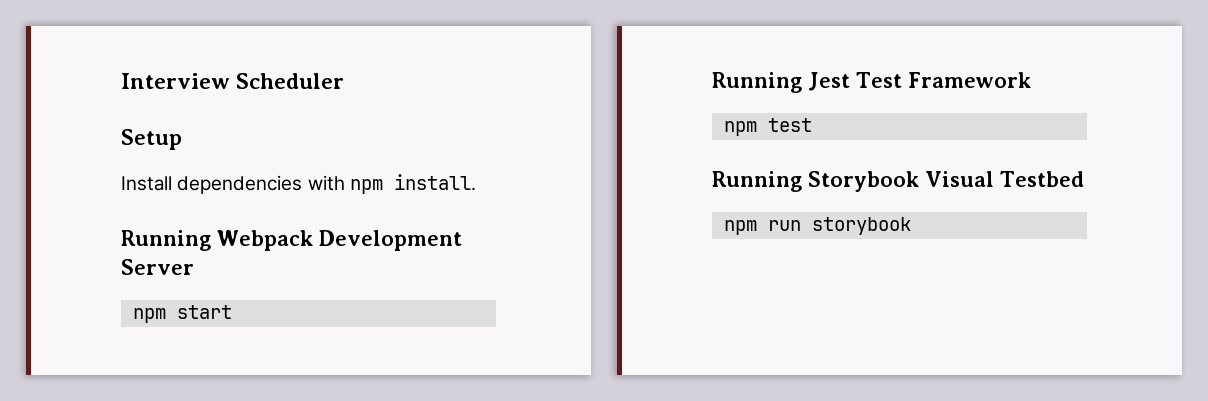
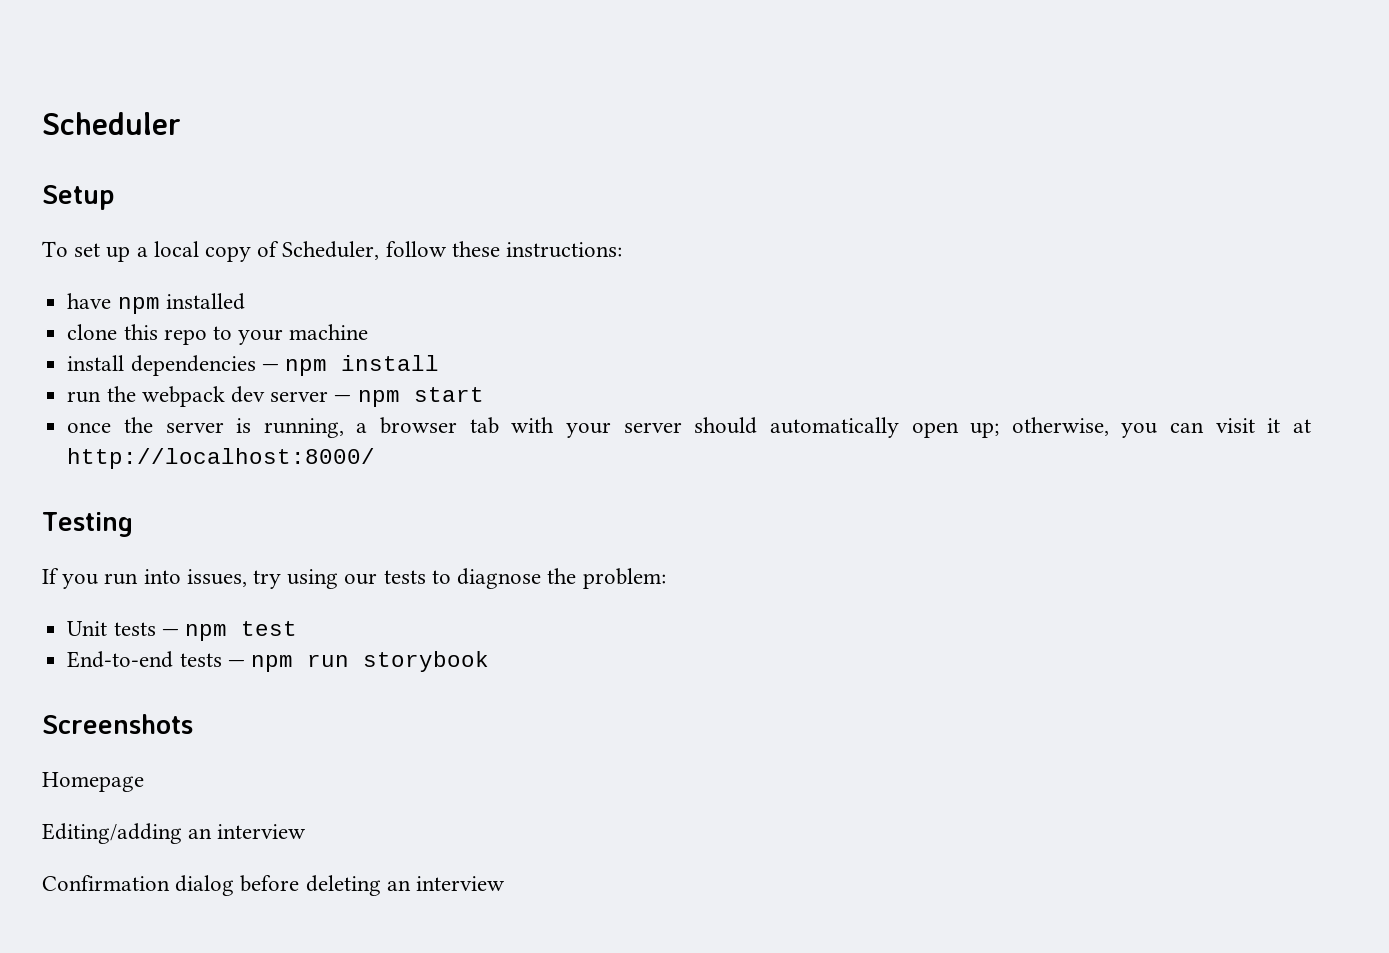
[121,73,230,89] Interview -> (42, 123) none
[121,174,476,194] [121,230,462,251] [121,259,194,275] [132,305,232,323] [712,72,1031,93] [723,118,812,136] [712,171,1084,192] [723,217,911,235] Install dependencies with npm install. // Running Webpack Development Server // npm start // Running Jest Test Framework // npm test // Running Storybook Visual Testbed // npm run storybook -> [42,241,623,262] [67,293,245,314] [67,324,369,345] [67,355,439,376] [67,386,484,407] [67,417,1311,438] [67,448,376,469] [42,512,133,537] [42,568,666,589] [67,621,297,641] [67,651,489,672] [42,714,193,734] [42,772,144,792] [42,823,307,844] [42,875,506,896] To set up a local copy of Scheduler, follow these instructions: // have npm installed // clone this repo to your machine // install dependencies — npm install // run the webpack dev server — npm start // once the server is running, a browser tab with your server should automatically open up; otherwise, you can visit it at http://localhost:8000/ // Testing // If you run into issues, try using our tests to diagnose the problem: // Unit tests — npm test // End-to-end tests — npm run storybook // Screenshots // Homepage // Editing/adding an interview // Confirmation dialog before deleting an interview

